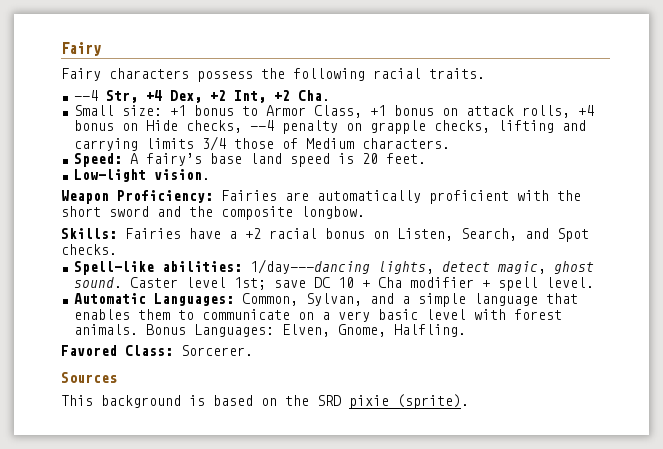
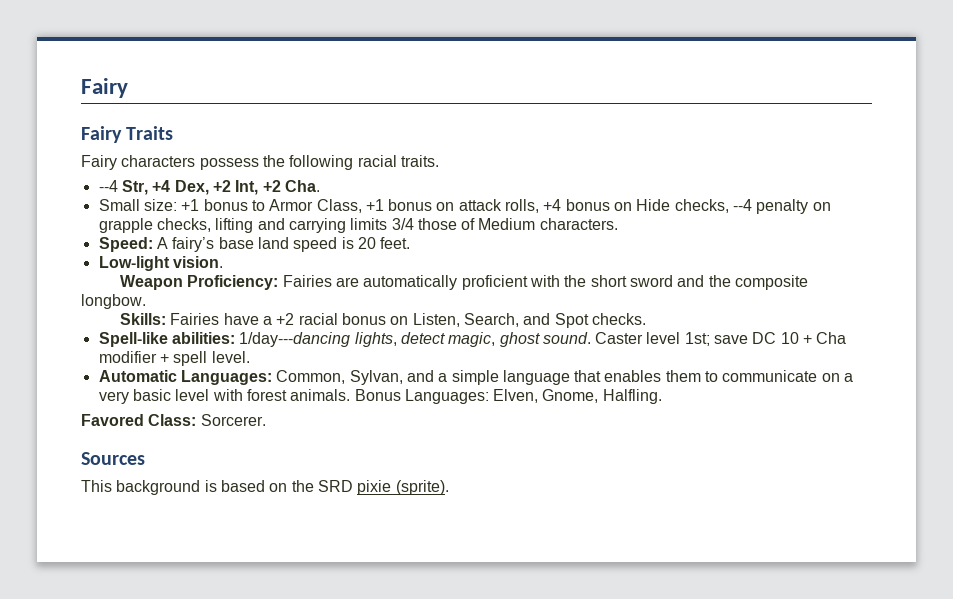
[61,42,101,56] Fairy -> [81,78,128,98] [81,126,174,143] Fairy // Fairy Traits

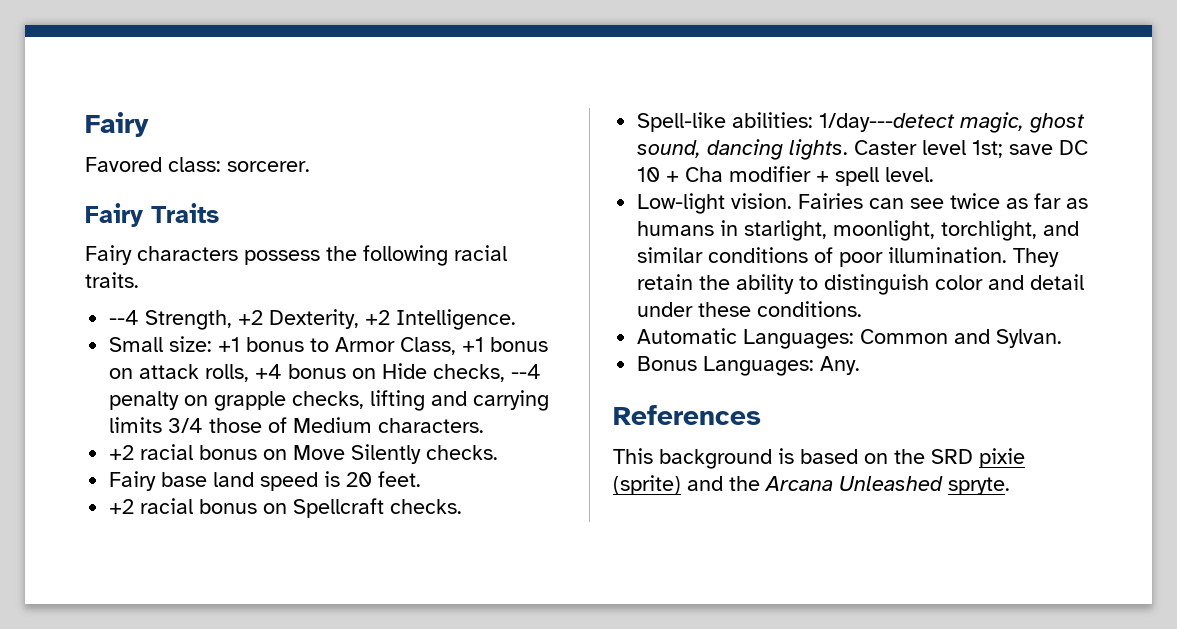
[81,78,128,98] Fairy -> [85,112,149,137] [85,157,310,172] Fairy // Favored class: sorcerer.
[121,180,320,195] Str, +4 Dex, +2 Int, +2 Cha. -> [145,309,517,330] Strength, +2 Dexterity, +2 Intelligence.
[98,237,215,252] Speed: A fairy’s -> [109,444,499,464] [109,471,157,491] +2 racial bonus on Move Silently checks. // Fairy
[98,256,223,271] [120,275,808,290] [81,294,146,309] [120,313,646,328] [98,332,591,347] Low-light vision. // Weapon Proficiency: Fairies are automatically proficient with the short sword and the composite longbow. // Skills: Fairies have a +2 racial bonus on Listen, Search, and Spot checks. // Spell-like abilities: 1/day---dancing lights, detect magic, ghost sound. -> [109,498,463,518] [637,112,1086,133] [637,139,849,160] +2 racial bonus on Spellcraft checks. // Spell-like abilities: 1/day---detect magic, ghost sound, dancing lights.
[98,370,854,385] [98,389,662,404] [81,414,266,426] [81,452,145,465] Automatic Languages: Common, Sylvan, and a simple language that enables them to communicate on a very basic level with forest animals. Bonus Languages: Elven, Gnome, Halfling. // Favored Class: Sorcerer. // Sources -> [637,193,1089,214] [637,220,1080,241] [637,247,1060,267] [637,274,1085,295] [637,301,863,317] [637,328,1063,349] [637,356,861,376] [613,405,761,425] Low-light vision. Fairies can see twice as far as humans in starlight, moonlight, torchlight, and similar conditions of poor illumination. They retain the ability to distinguish color and detail under these conditions. // Automatic Languages: Common and Sylvan. // Bonus Languages: Any. // References
[395,480,449,495] (sprite). -> [613,475,1010,495] (sprite) and the Arcana Unleashed spryte.

